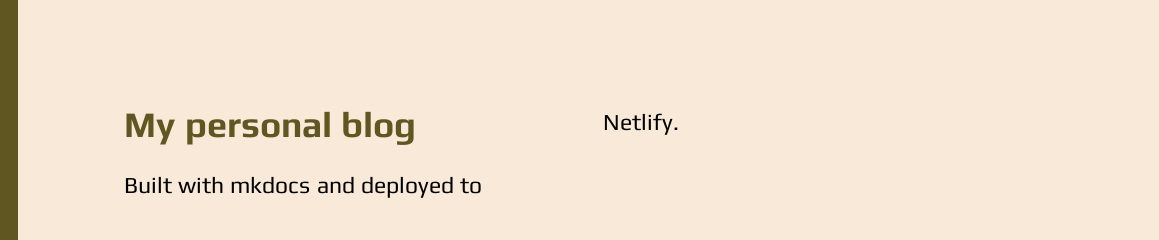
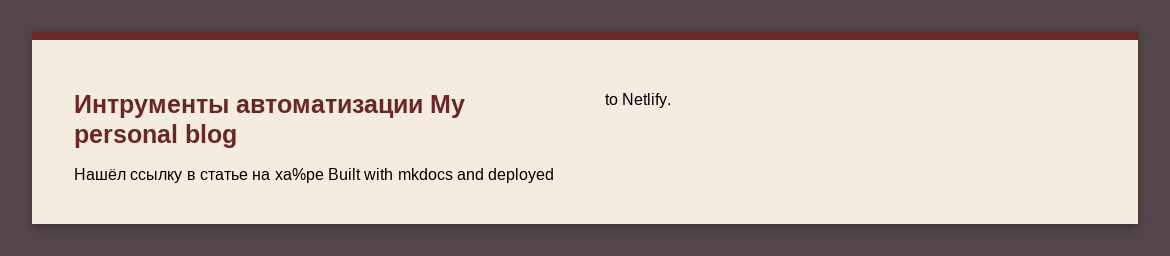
(124, 129) none -> [74,95,423,118] Интрументы автоматизации
(417, 128) none -> [74,168,324,183] Нашёл ссылку в статье на ха%ре

